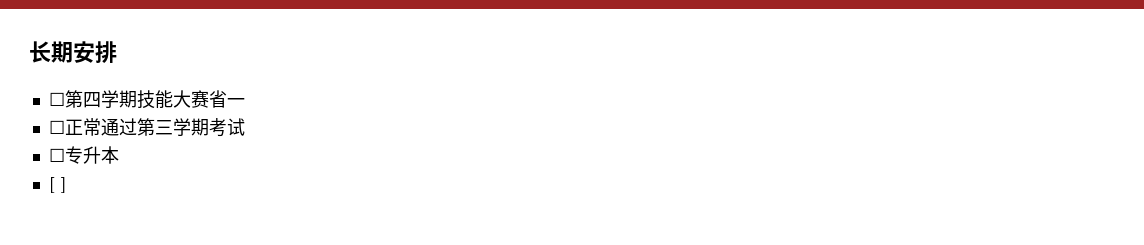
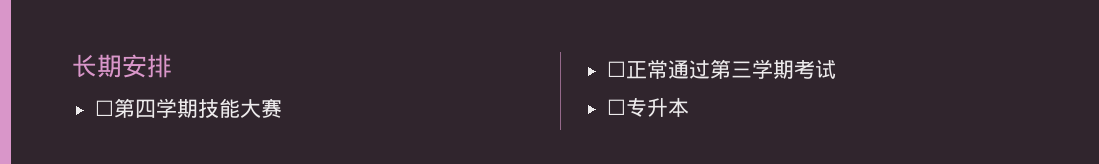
[208,90,245,108] 省一 -> (283, 108) none
[48,177,66,193] // [ ] -> (690, 107) none

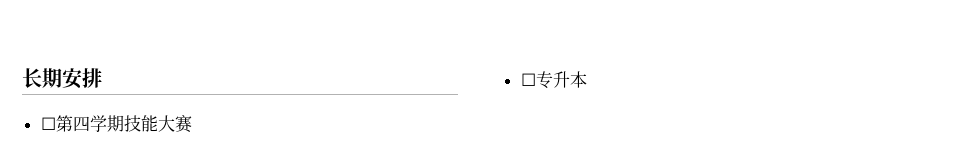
[607,59,837,79] // ☐正常通过第三学期考试 -> (192, 124) none

